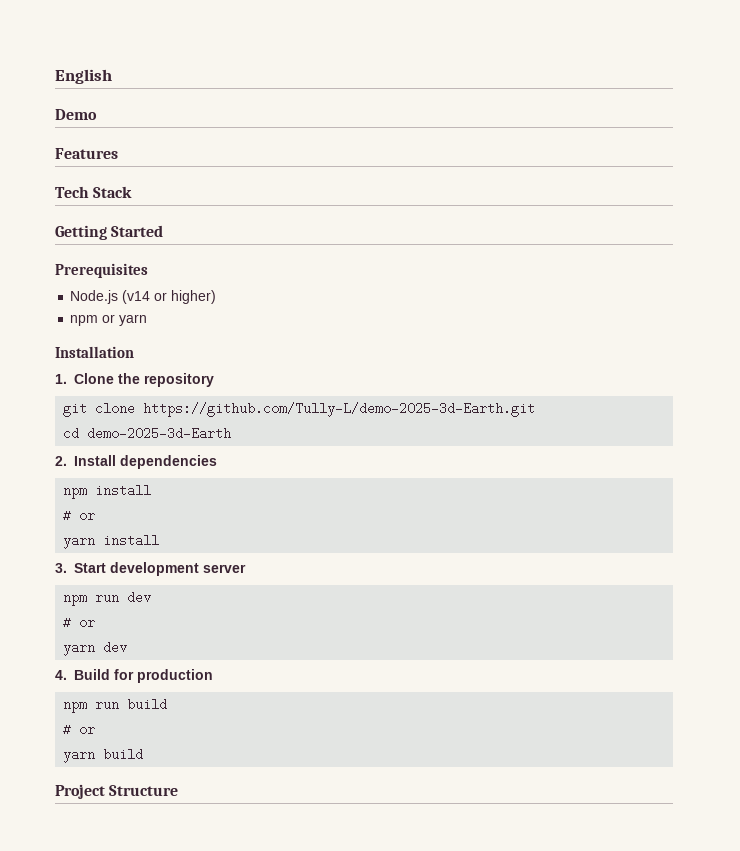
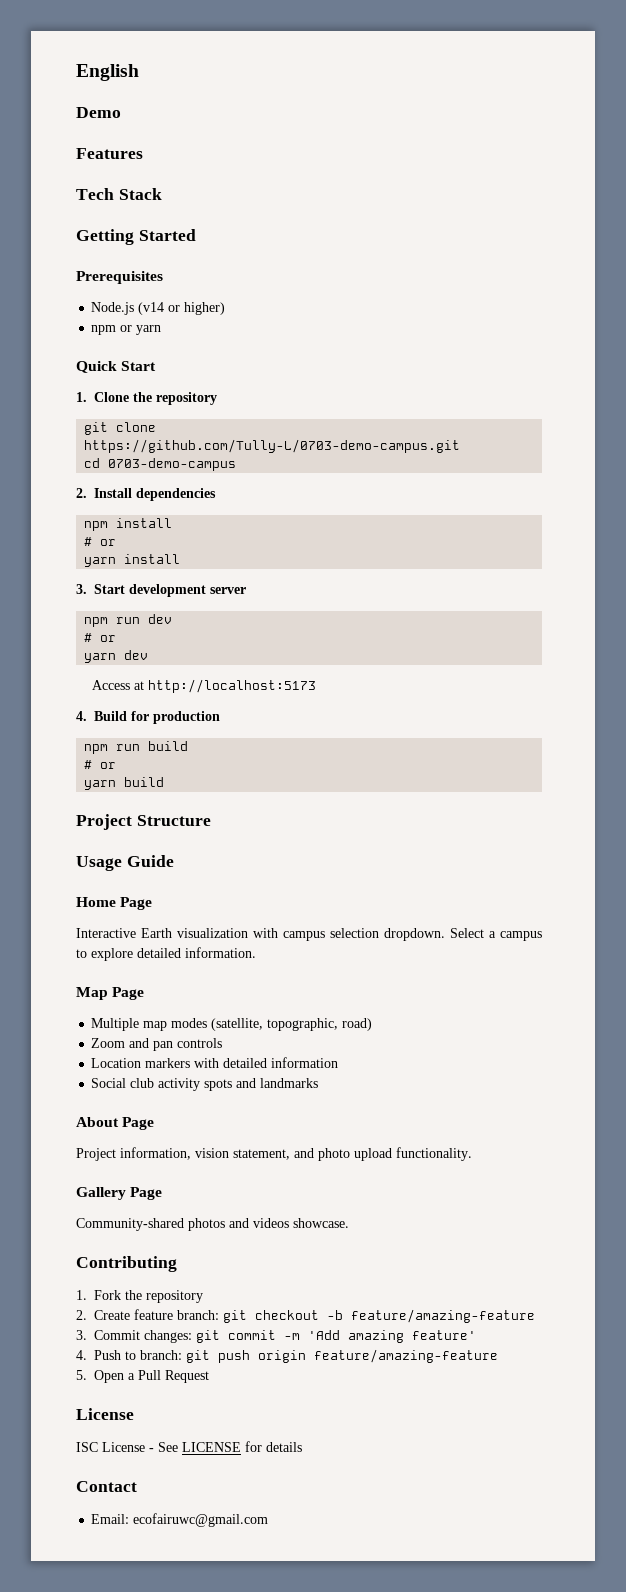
[55,346,134,358] Installation -> [76,361,157,373] Quick Start
[143,402,536,417] https://github.com/Tully-L/demo-2025-3d-Earth.git -> [84,439,461,453] https://github.com/Tully-L/0703-demo-campus.git
[87,427,232,440] demo-2025-3d-Earth -> [108,458,237,471] 0703-demo-campus
(128, 647) none -> [92,679,317,693] // Access at http://localhost:5173
(179, 790) none -> [76,855,174,871] [76,897,153,910] [76,928,542,941] [76,947,256,961] [76,987,145,1000] [91,1018,373,1031] [91,1038,223,1051] [91,1057,339,1068] [91,1078,319,1091] [76,1117,155,1130] [76,1147,472,1161] [76,1187,163,1200] [76,1218,349,1231] [76,1256,177,1272] [76,1290,203,1303] [76,1309,535,1323] [76,1330,476,1343] [76,1349,498,1363] [76,1370,209,1383] [76,1408,134,1420] [76,1441,302,1452] [76,1481,137,1492] [91,1513,269,1527] // Usage Guide // Home Page // Interactive Earth visualization with campus selection dropdown. Select a campus to explore detailed information. // Map Page // Multiple map modes (satellite, topographic, road) // Zoom and pan controls // Location markers with detailed information // Social club activity spots and landmarks // About Page // Project information, vision statement, and photo upload functionality. // Gallery Page // Community-shared photos and videos showcase. // Contributing // 1. Fork the repository // 2. Create feature branch: git checkout -b feature/amazing-feature // 3. Commit changes: git commit -m 'Add amazing feature' // 4. Push to branch: git push origin feature/amazing-feature // 5. Open a Pull Request // License // ISC License - See LICENSE for details // Contact // Email: ecofairuwc@gmail.com

